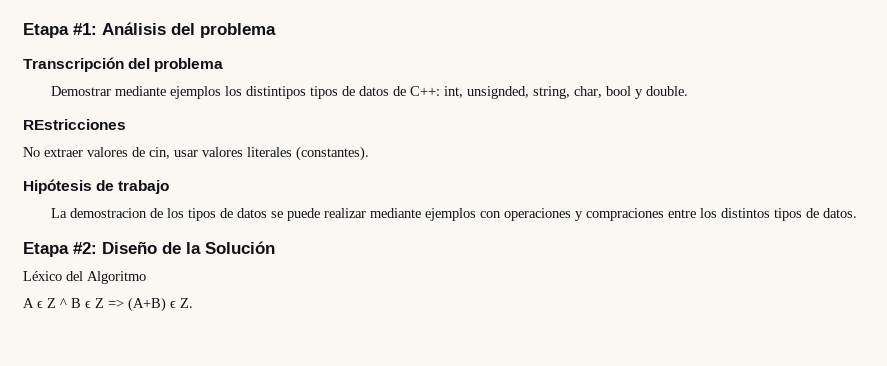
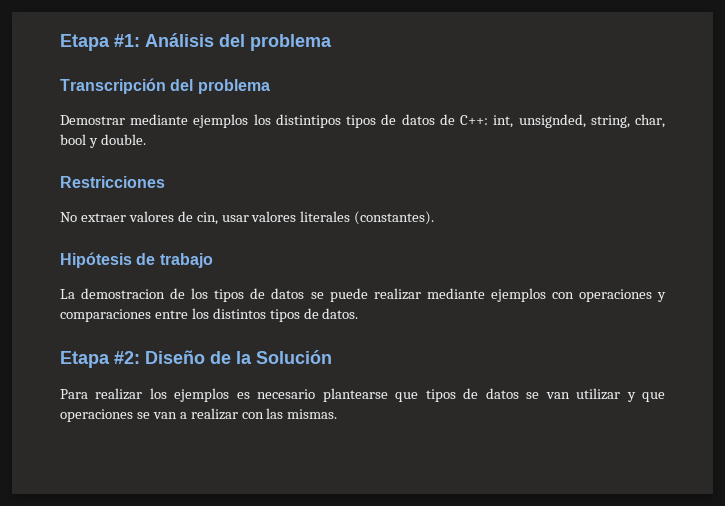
[23,119,126,130] REstricciones -> [60,176,165,188] Restricciones
[586,208,665,221] compraciones -> [60,309,151,322] comparaciones
[23,271,146,284] [23,297,193,312] Léxico del Algoritmo // A ϵ Z ^ B ϵ Z => (A+B) ϵ Z. -> [60,388,665,402] [60,408,338,422] Para realizar los ejemplos es necesario plantearse que tipos de datos se van utilizar y que operaciones se van a realizar con las mismas.

